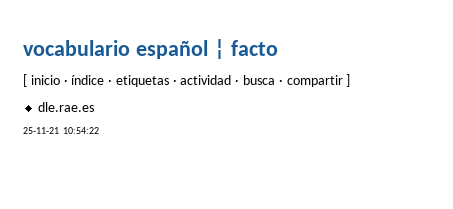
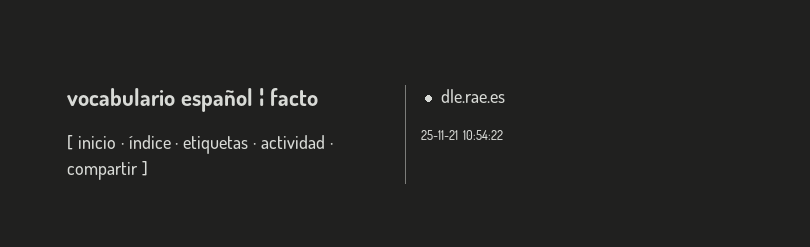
[243,75,283,85] busca · -> (333, 146) none

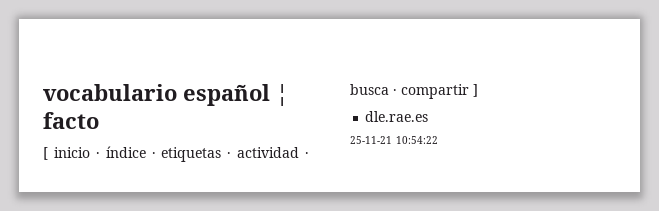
(333, 146) none -> [350,84,397,95] busca ·

